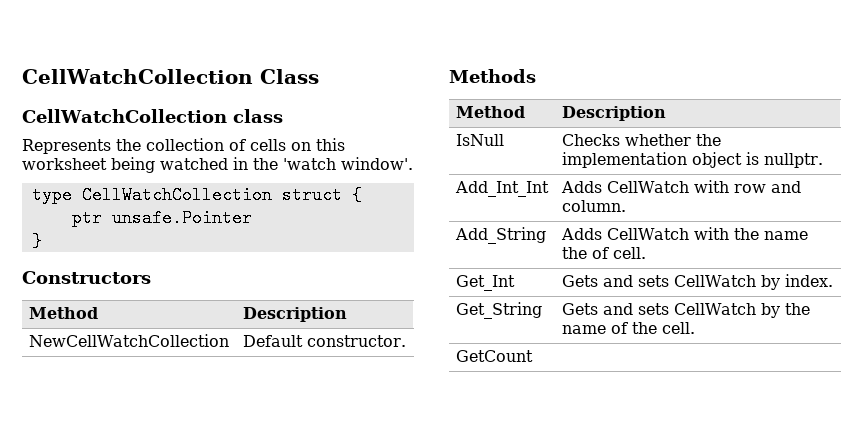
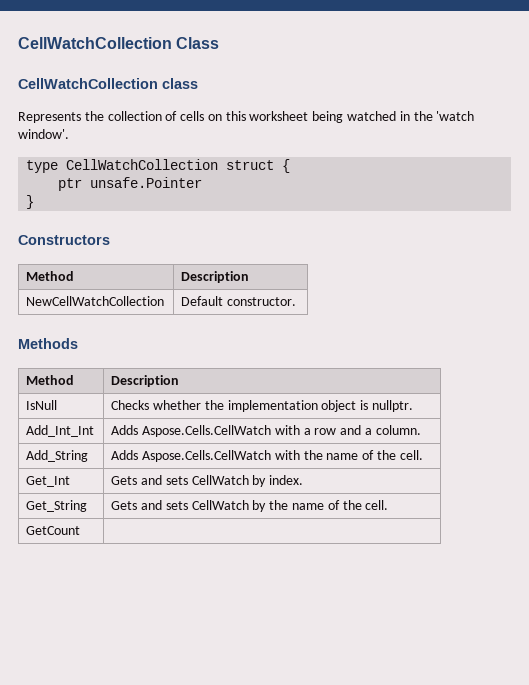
[606,180,729,193] CellWatch with -> [142,425,311,437] Aspose.Cells.CellWatch with a
(801, 187) none -> [365,428,373,435] a
[606,228,689,240] CellWatch -> [142,450,272,462] Aspose.Cells.CellWatch
[561,247,609,259] the of -> [362,450,397,460] of the

